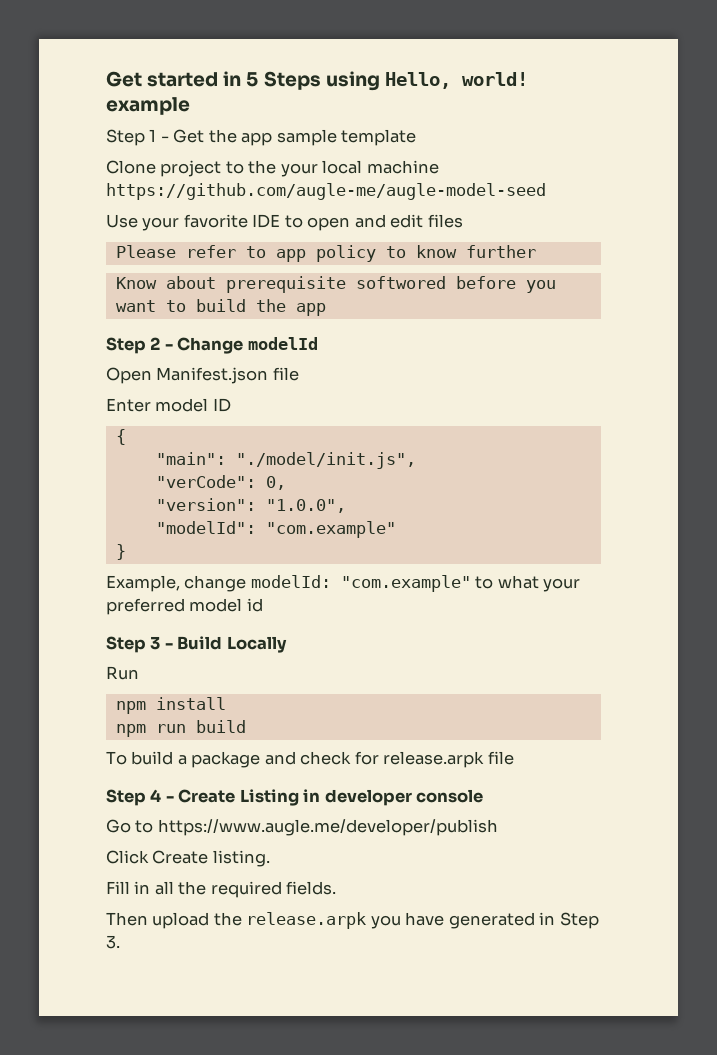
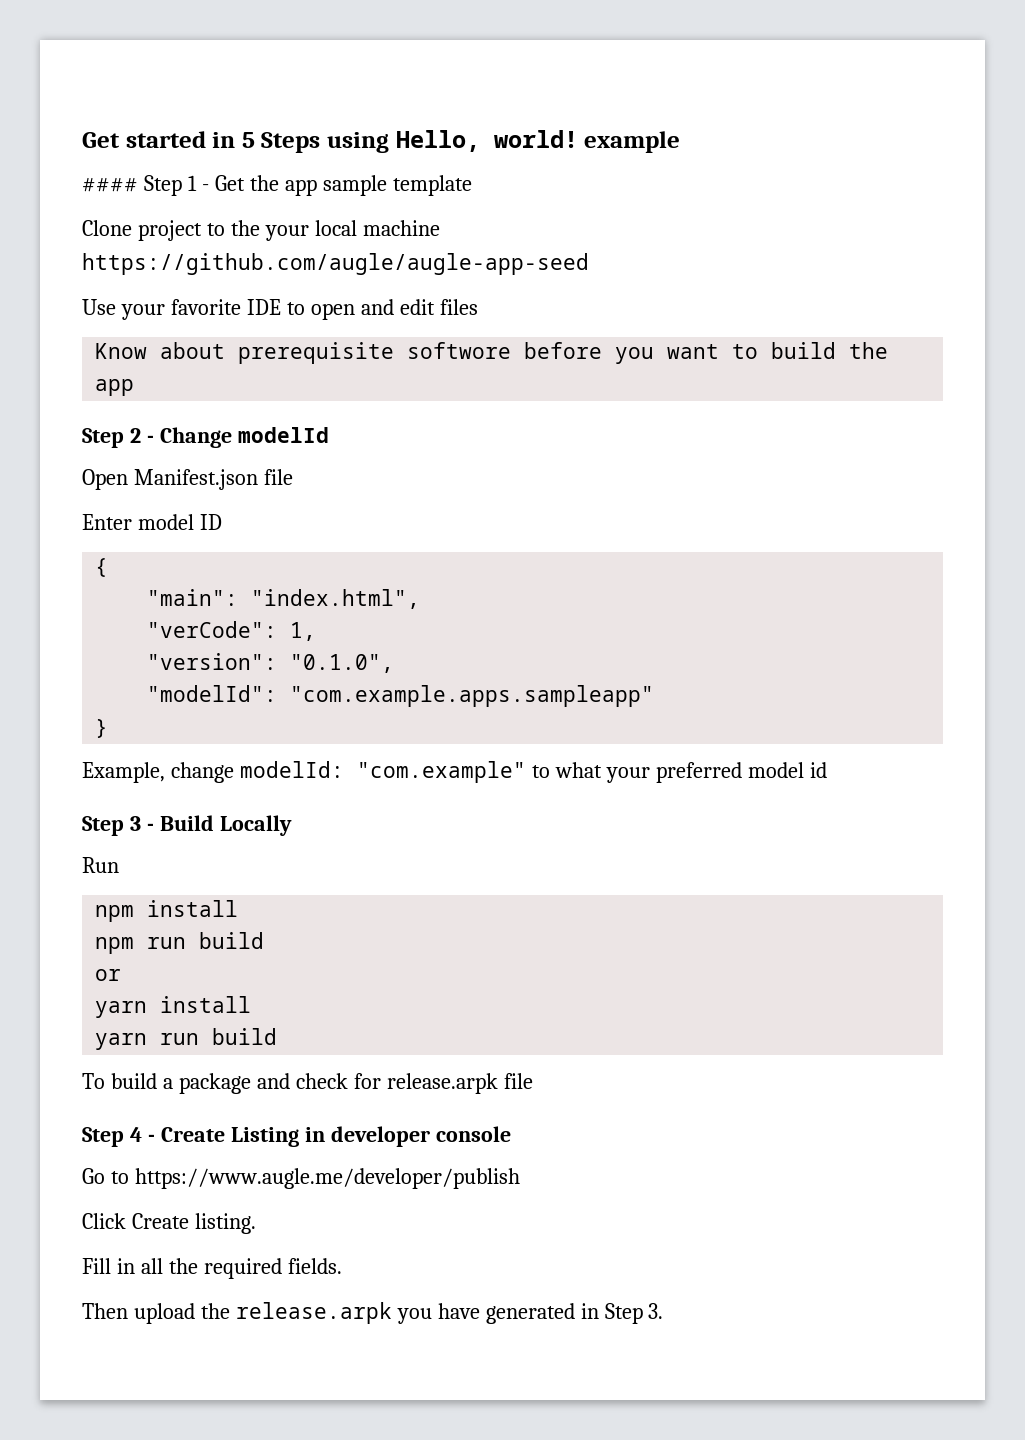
(190, 106) none -> [82,177,138,192] ####
[106,183,546,200] https://github.com/augle-me/augle-model-seed -> [82,253,589,275] https://github.com/augle/augle-app-seed
[115,245,536,262] // Please refer to app policy to know further -> (478, 307) none
[355,276,446,289] softwored -> [407,342,512,359] softwore
[235,452,416,469] "./model/init.js", -> [251,589,421,609] "index.html",
[265,476,286,490] 0, -> [290,622,317,641] 1,
[265,499,346,513] "1.0.0", -> [290,654,395,673] "0.1.0",
[265,521,396,538] "com.example" -> [290,685,655,707] "com.example.apps.sampleapp"
(246, 726) none -> [95,969,122,981] [95,996,252,1018] [95,1028,278,1050] // or // yarn install // yarn run build

